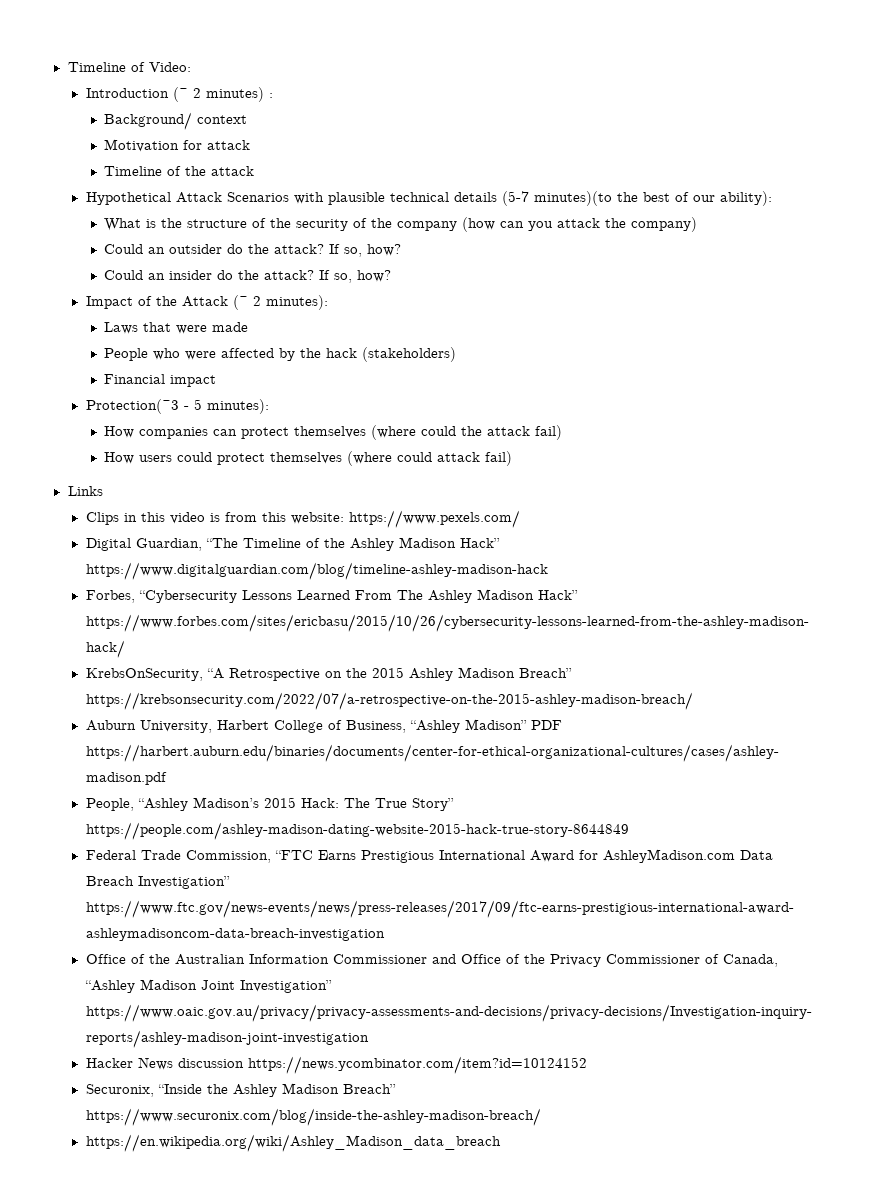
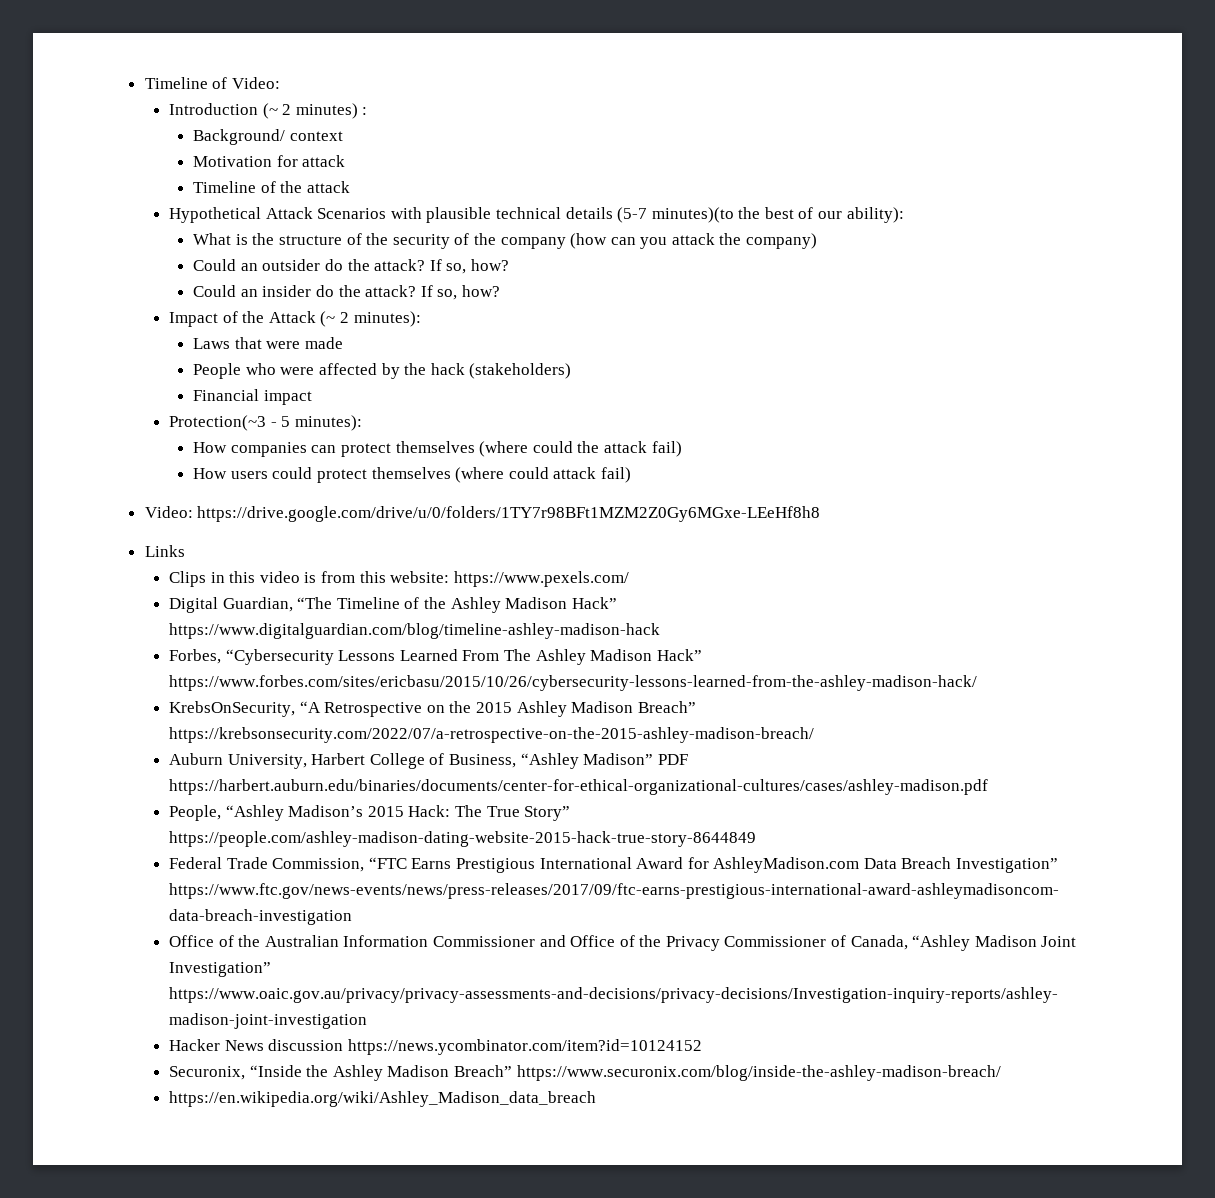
(513, 458) none -> [144,506,821,522] // Video: https://drive.google.com/drive/u/0/folders/1TY7r98BFt1MZM2Z0Gy6MGxe-LEeHf8h8

